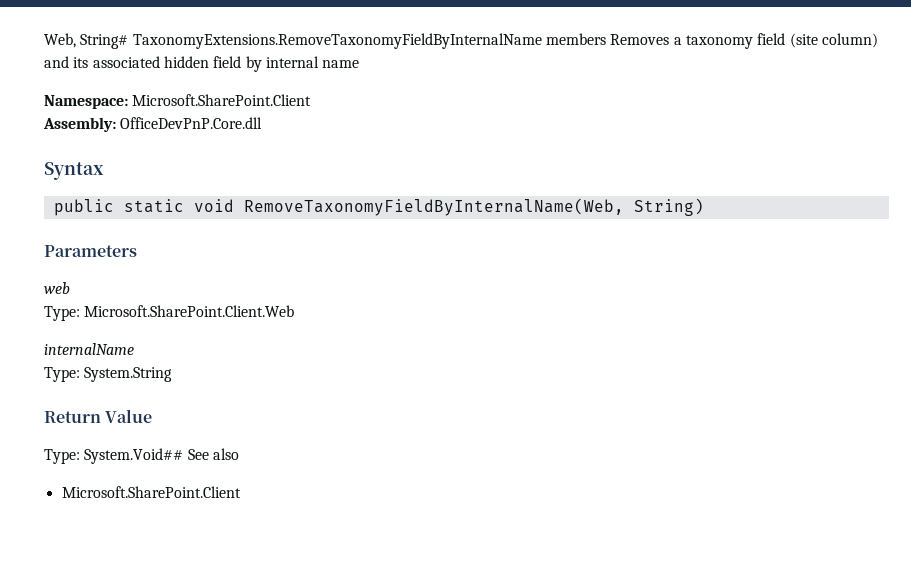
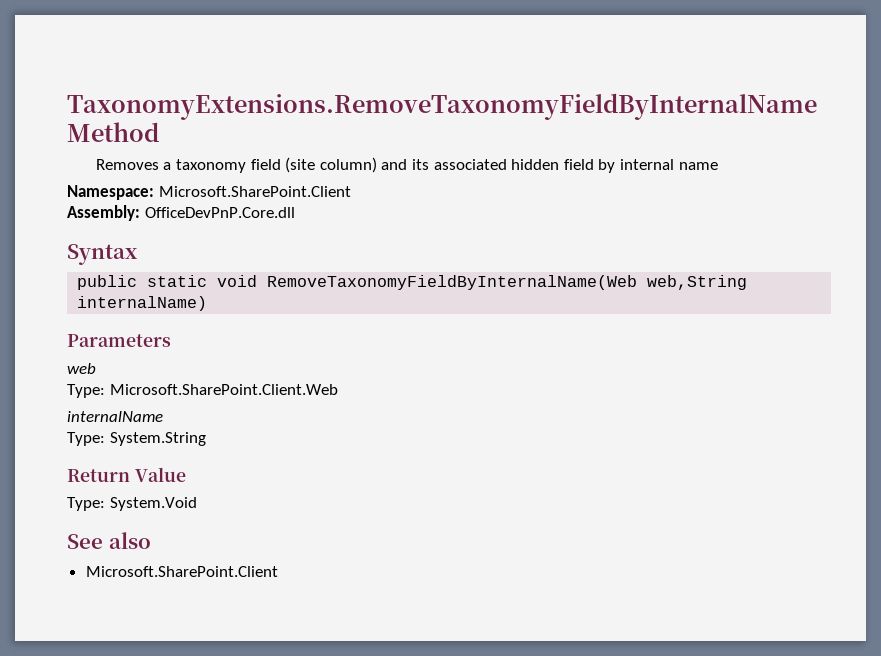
[44,33,606,49] Web, String# TaxonomyExtensions.RemoveTaxonomyFieldByInternalName members -> [67,93,817,120] [67,122,159,142] TaxonomyExtensions.RemoveTaxonomyFieldByInternalName Method //
[243,198,704,216] RemoveTaxonomyFieldByInternalName(Web, String) -> [267,275,748,290] [77,296,208,311] RemoveTaxonomyFieldByInternalName(Web web,String internalName)
[84,448,184,464] System.Void## -> [109,497,197,511] System.Void //

